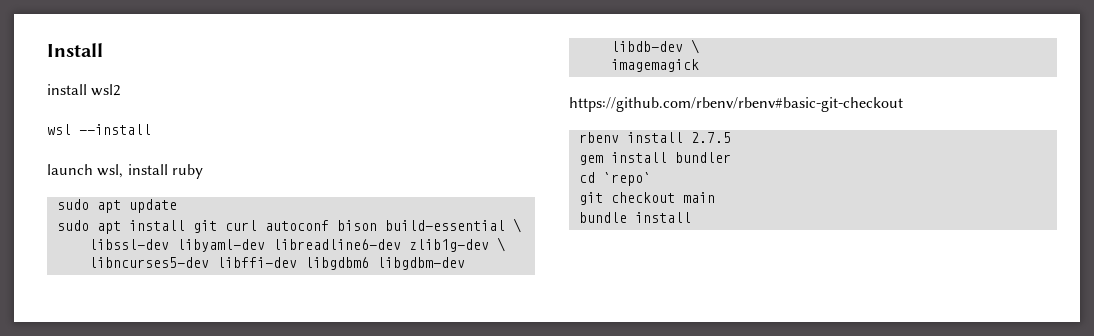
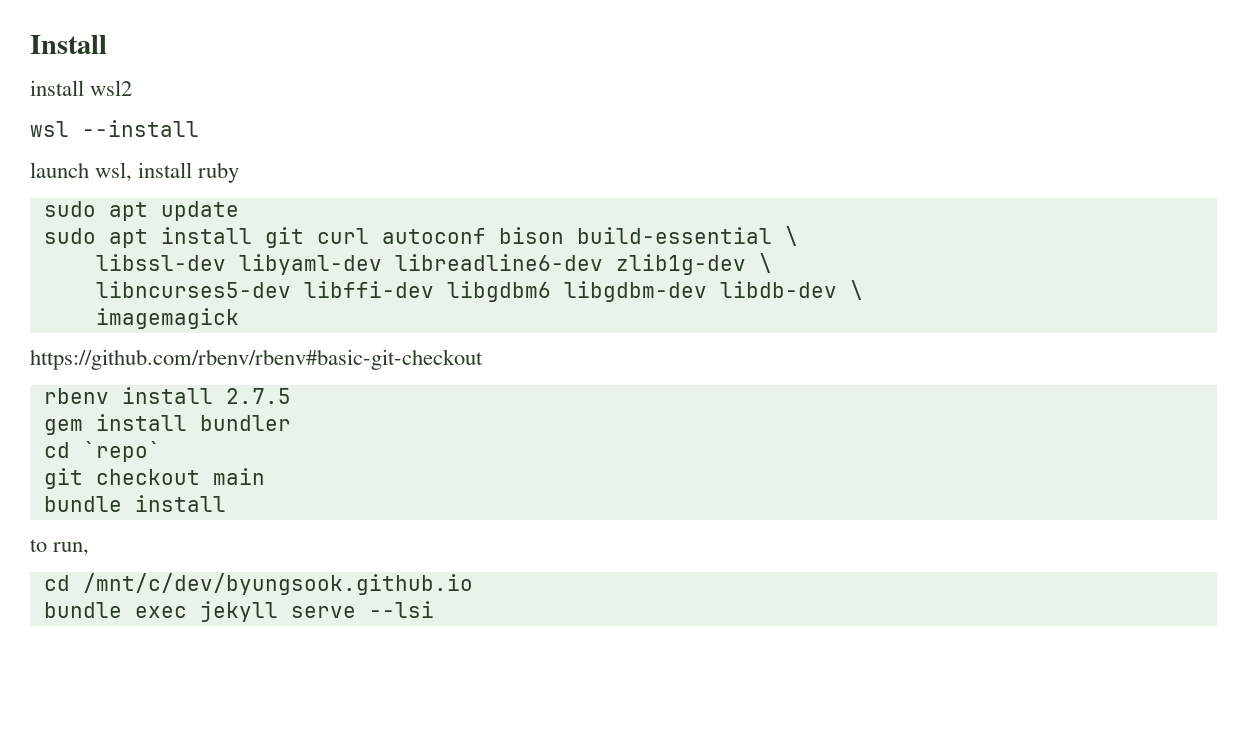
(691, 217) none -> [30,539,90,556] [43,573,473,595] [43,601,434,622] // to run, // cd /mnt/c/dev/byungsook.github.io // bundle exec jekyll serve --lsi

